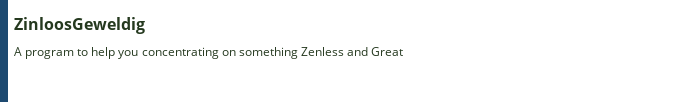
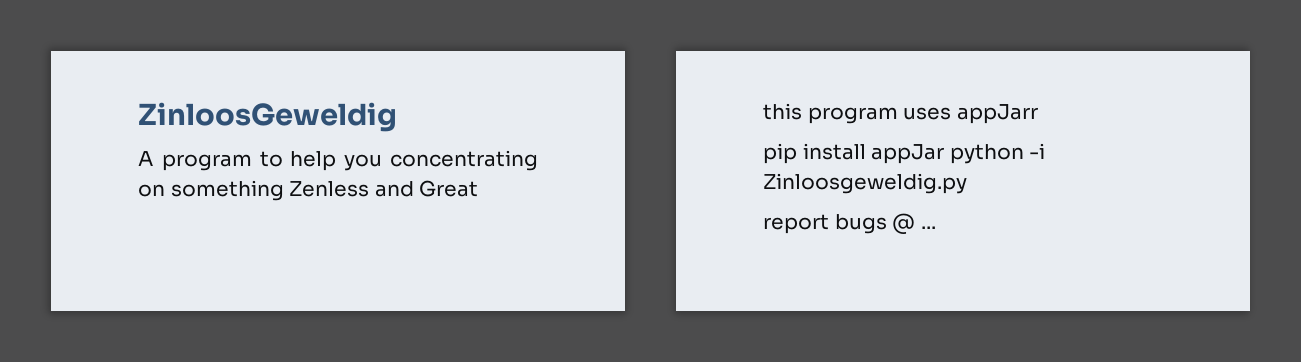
(404, 51) none -> [763,103,1038,124] [763,143,1046,164] [763,173,967,194] [763,213,936,234] // this program uses appJarr // pip install appJar python -i Zinloosgeweldig.py // report bugs @ ...

